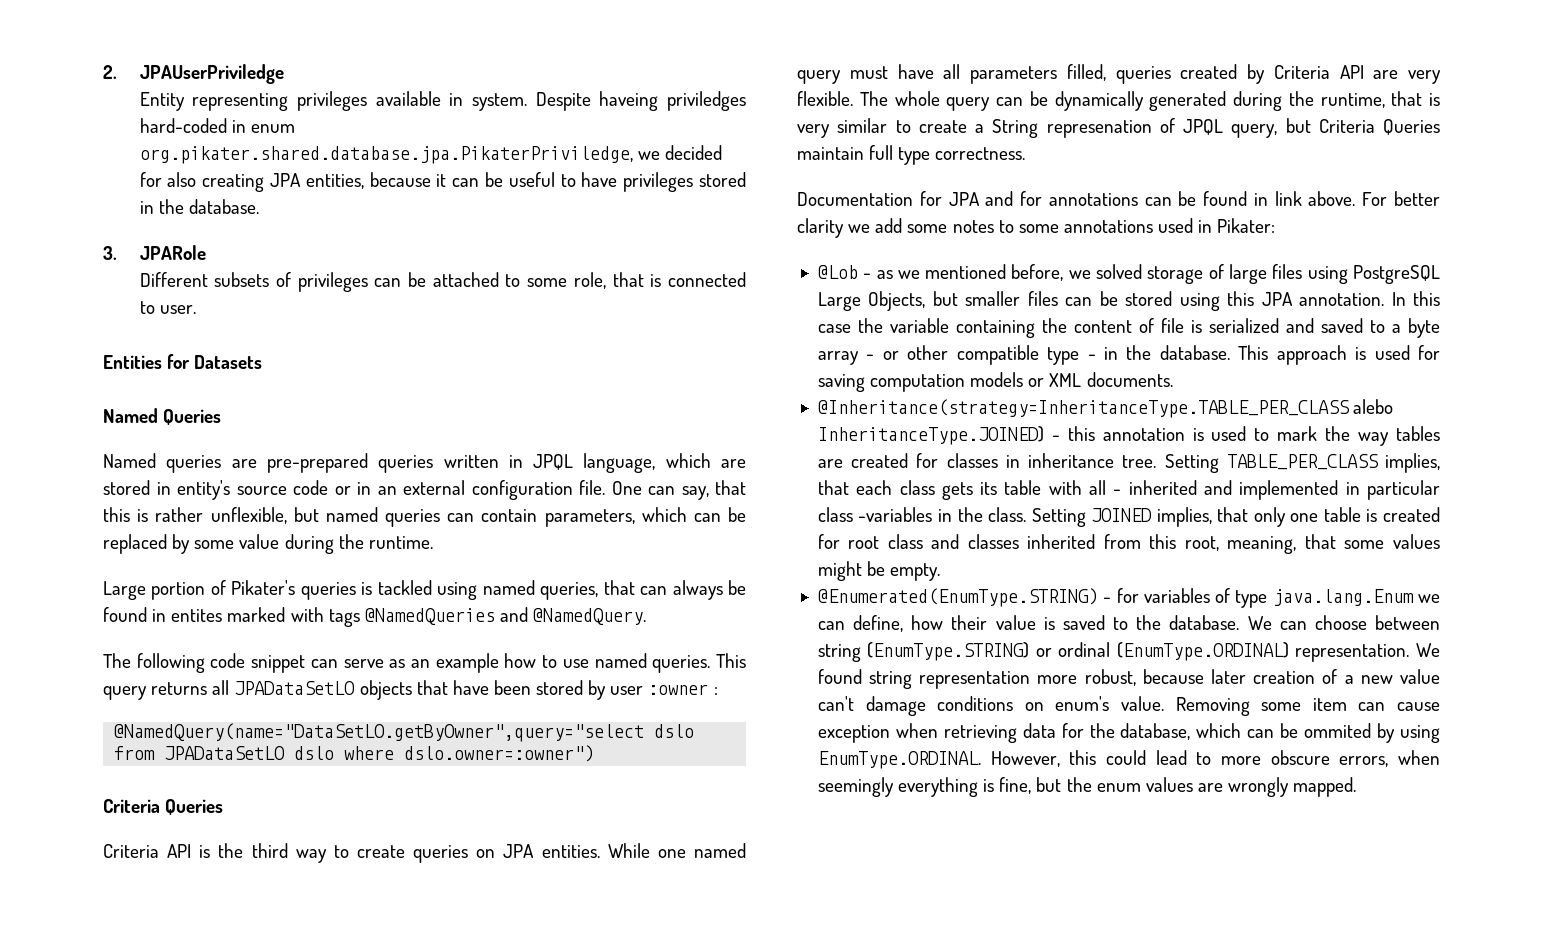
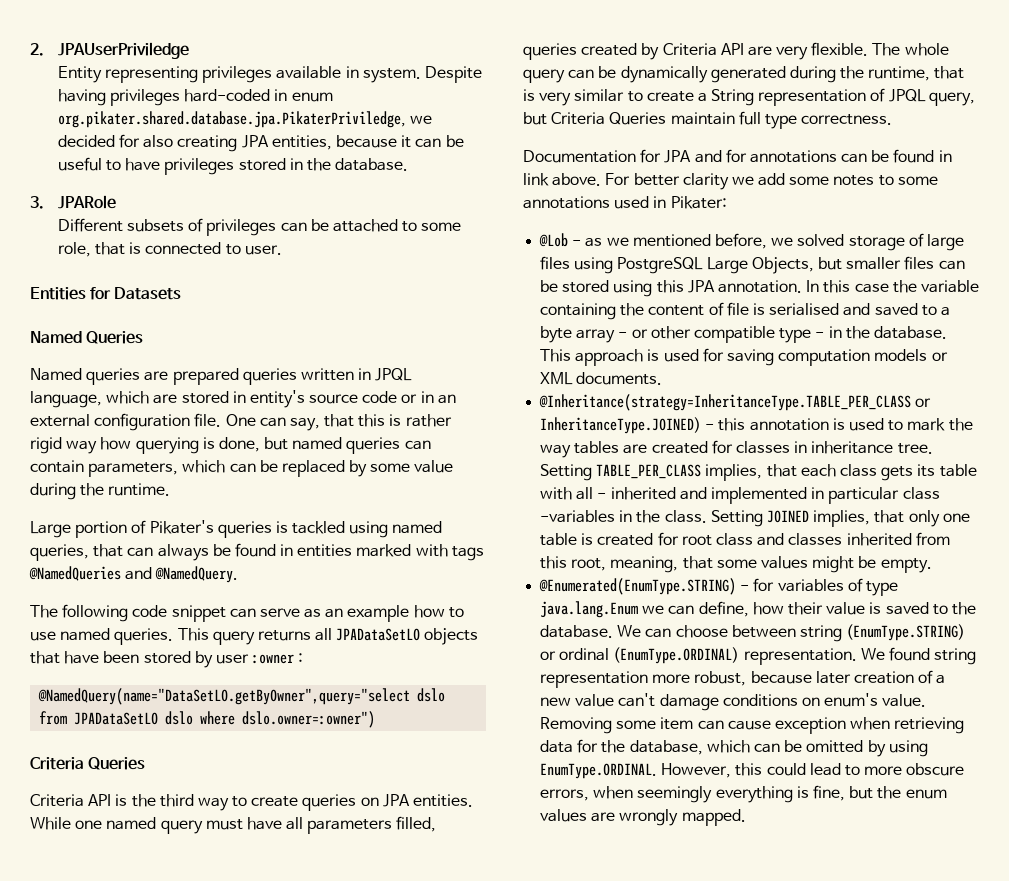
[599,91,746,111] haveing priviledges -> [57,89,181,106] having privileges
[266,453,368,473] pre-prepared -> [172,368,239,385] prepared
[210,507,287,524] unflexible, -> [30,437,260,454] rigid way how querying is done,
[171,609,223,622] entites -> [297,544,353,557] entities
[1046,120,1152,138] represenation -> [758,89,867,106] representation
[1208,318,1279,333] serialized -> [769,303,840,316] serialised
[1353,399,1394,414] alebo -> [915,398,932,407] or
[1304,723,1372,738] ommited -> [806,740,864,753] omitted

